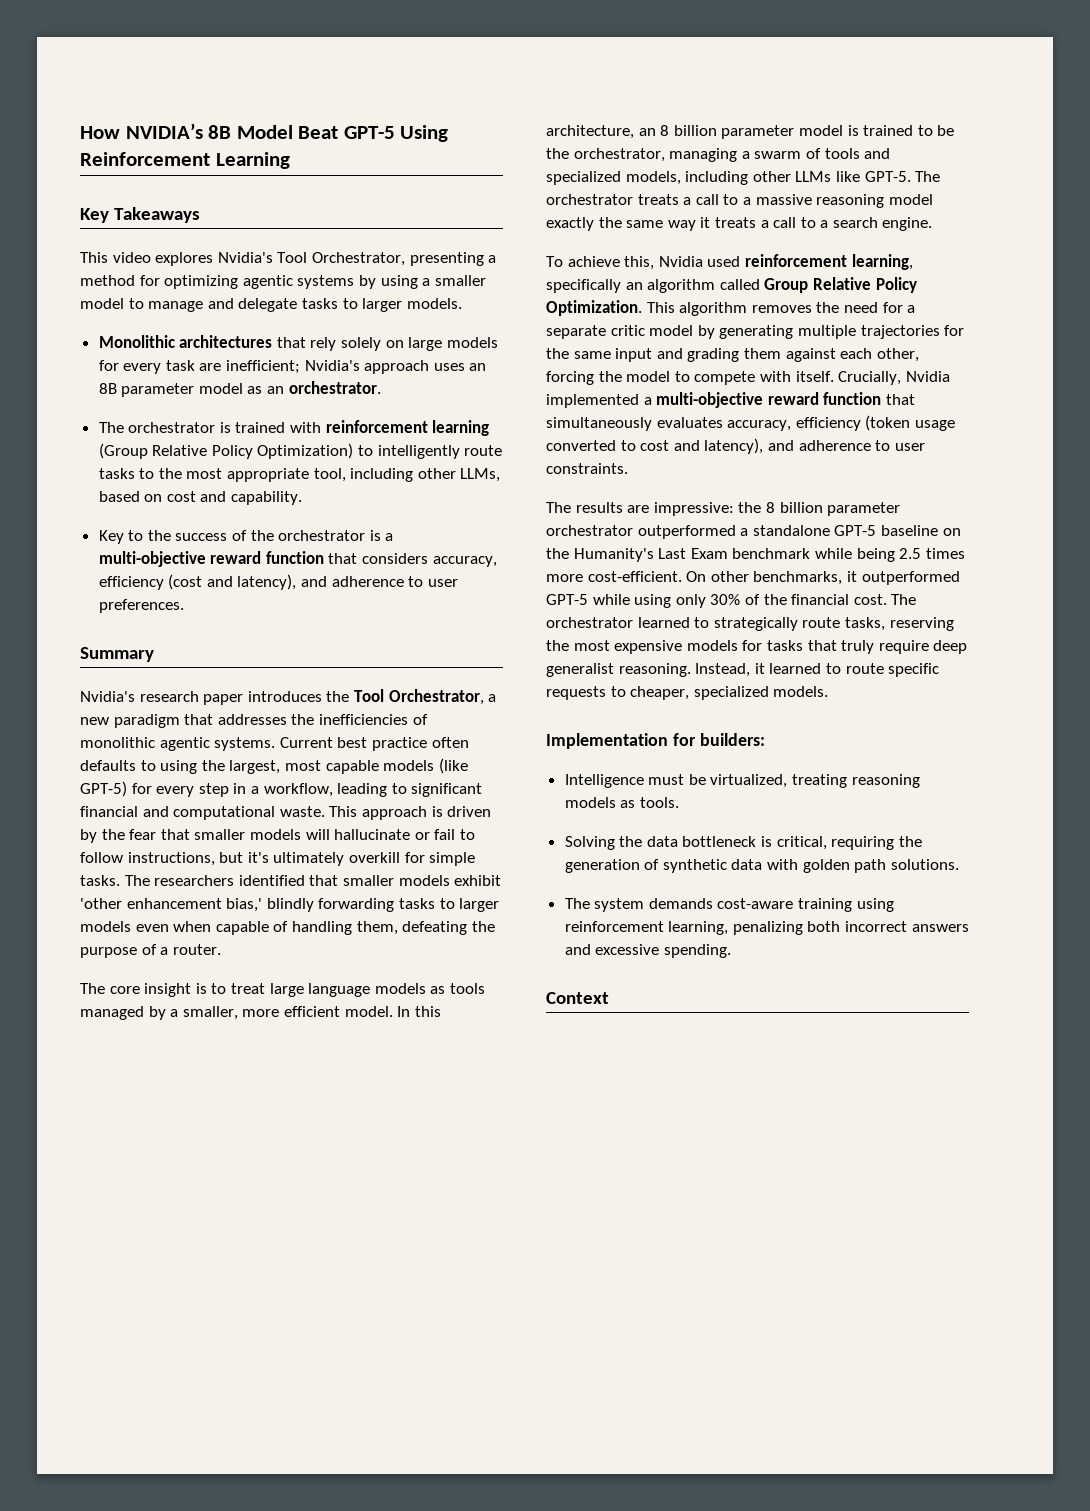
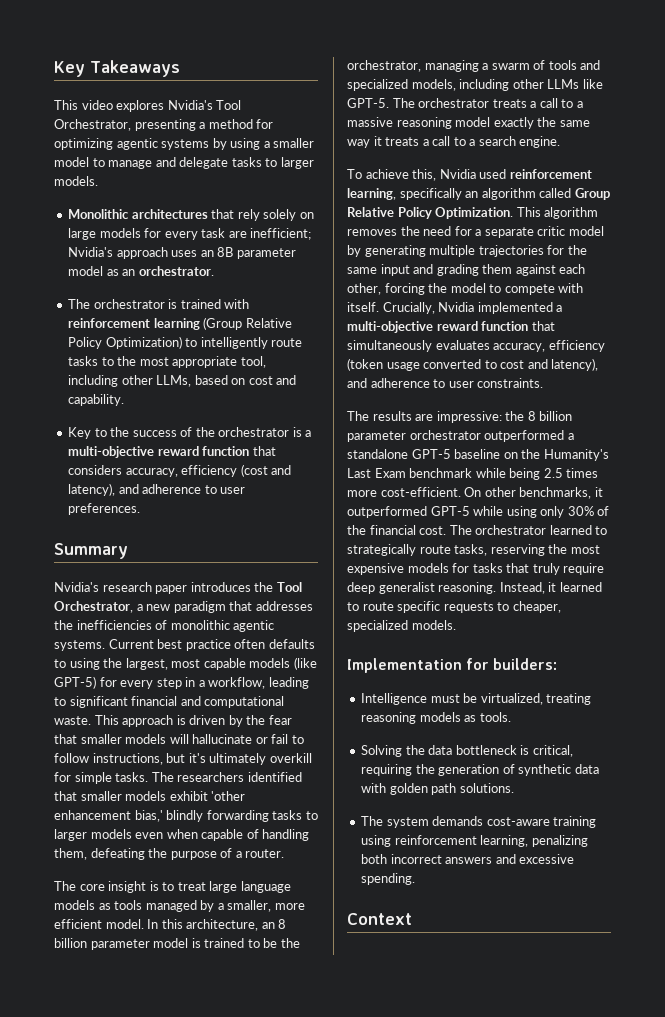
[80,123,449,142] [80,152,290,169] How NVIDIA’s 8B Model Beat GPT-5 Using Reinforcement Learning // -> (54, 69) none

